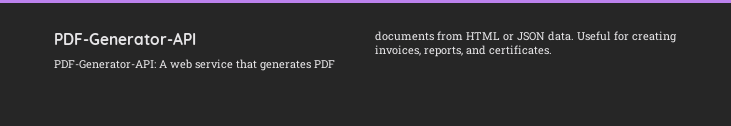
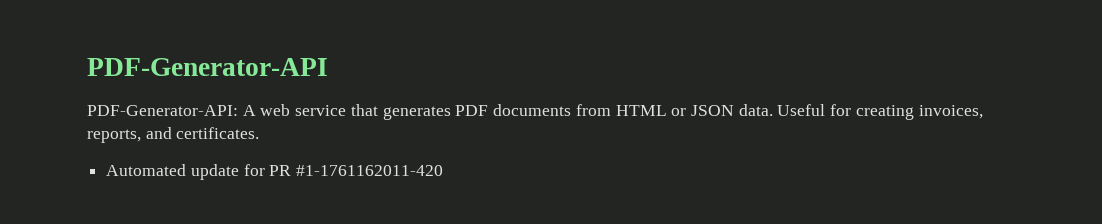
(552, 50) none -> [106,164,444,180] // Automated update for PR #1-1761162011-420

